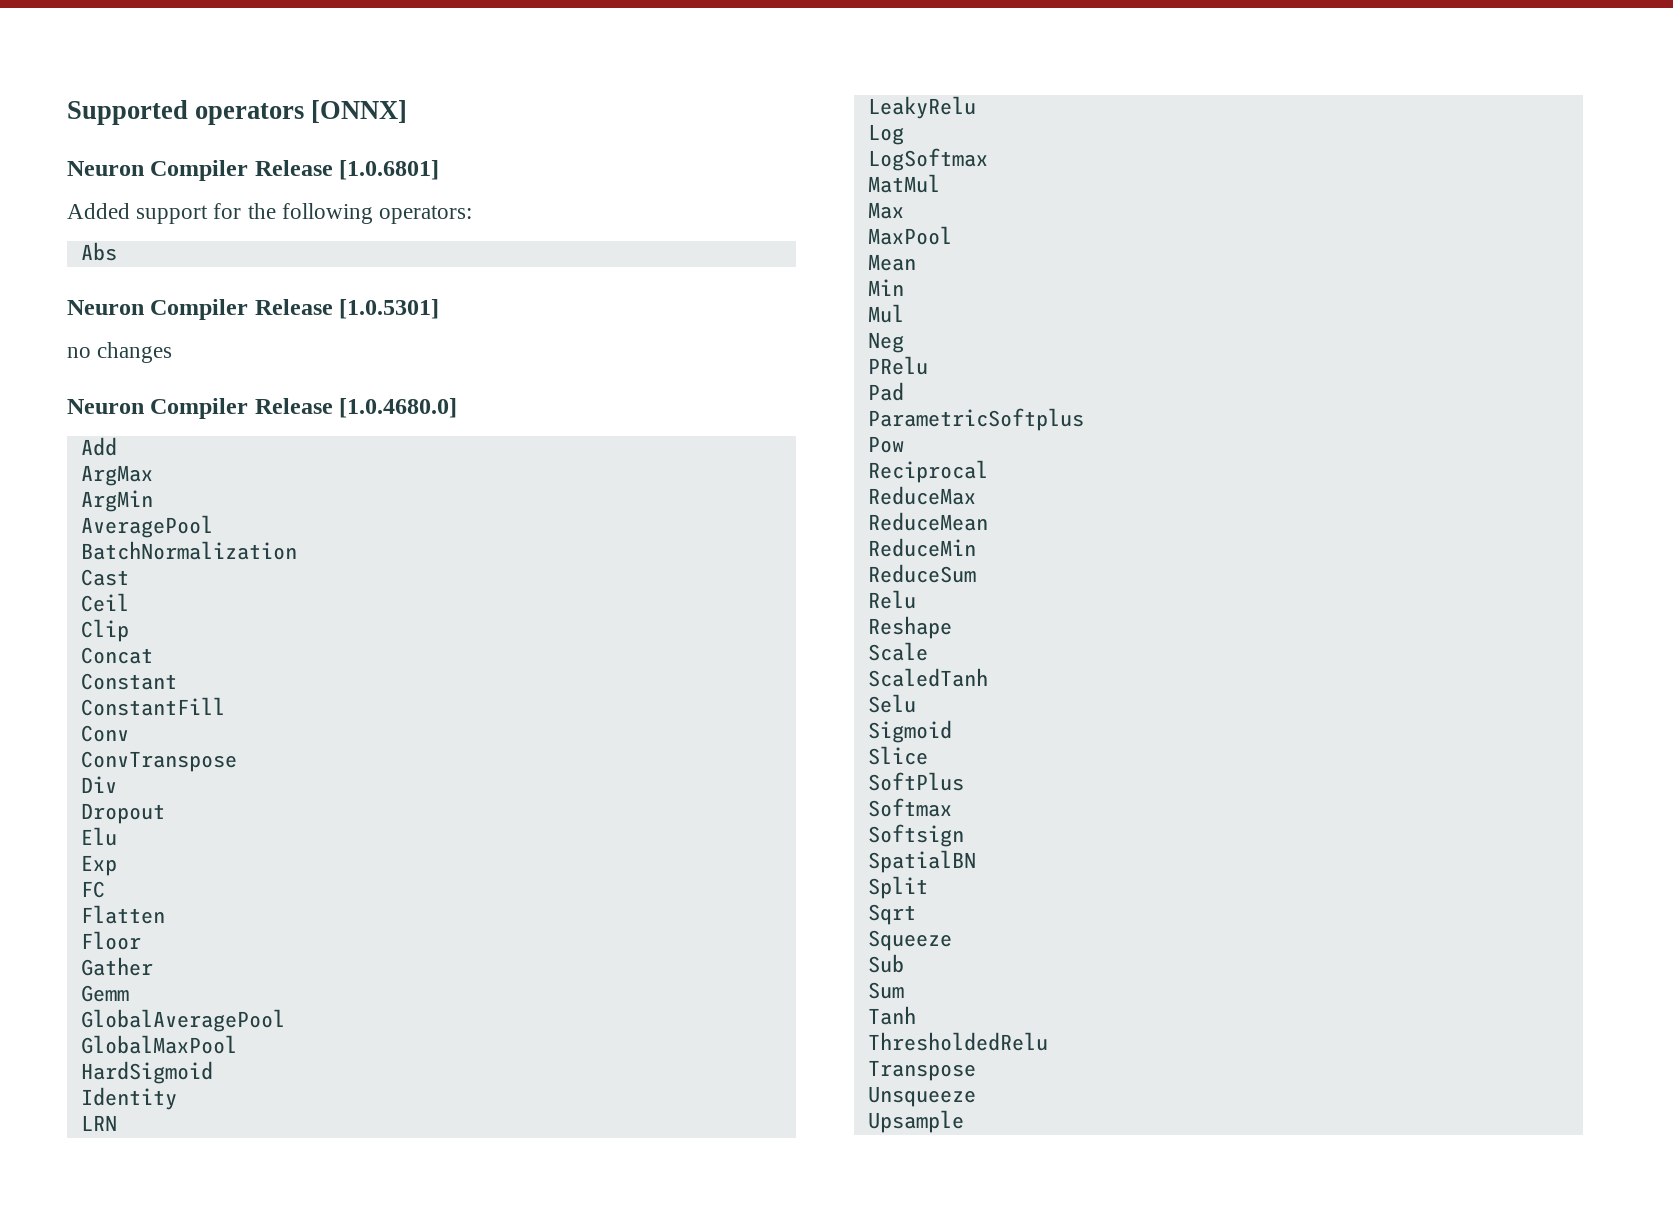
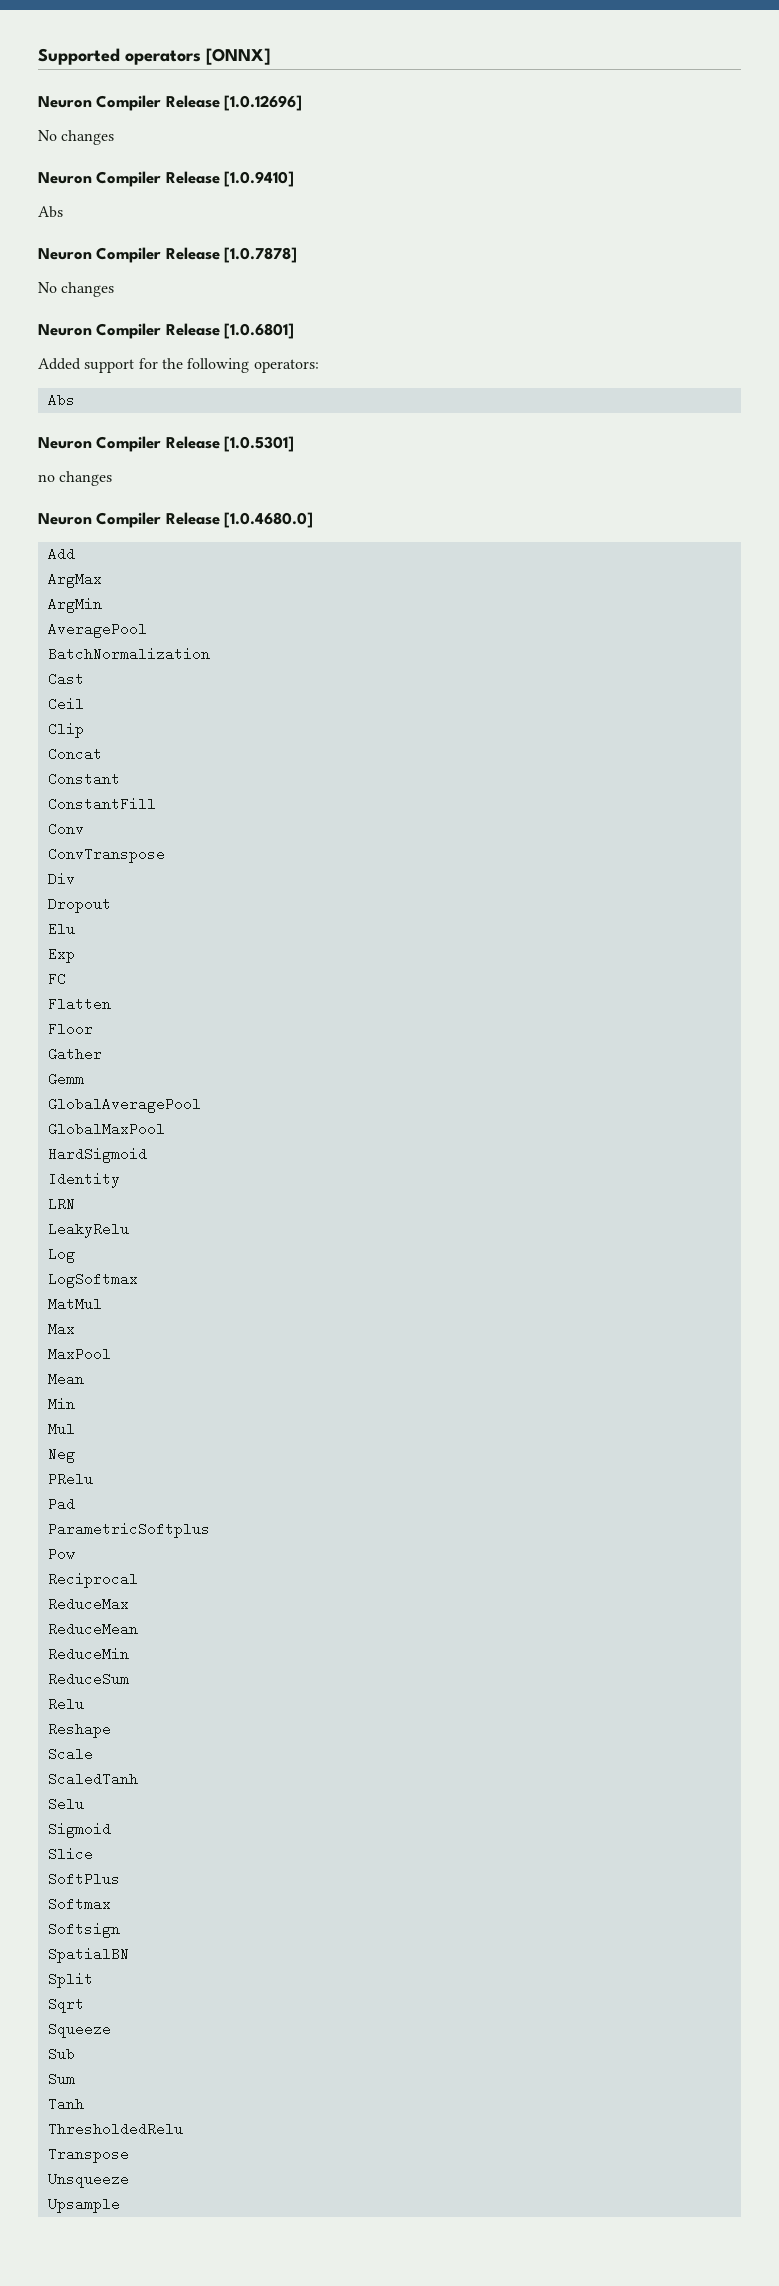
(408, 111) none -> [38,95,303,111] [38,130,115,145] [38,171,295,187] [38,206,63,218] [38,247,298,263] [38,282,115,297] // Neuron Compiler Release [1.0.12696] // No changes // Neuron Compiler Release [1.0.9410] // Abs // Neuron Compiler Release [1.0.7878] // No changes

